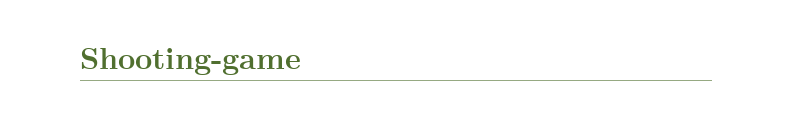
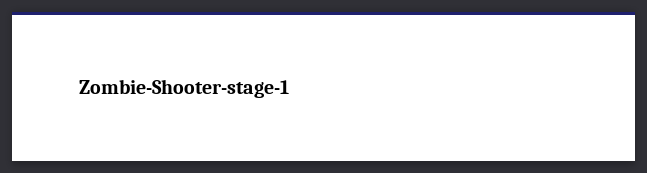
[80,48,301,75] Shooting-game -> [79,79,289,98] Zombie-Shooter-stage-1

